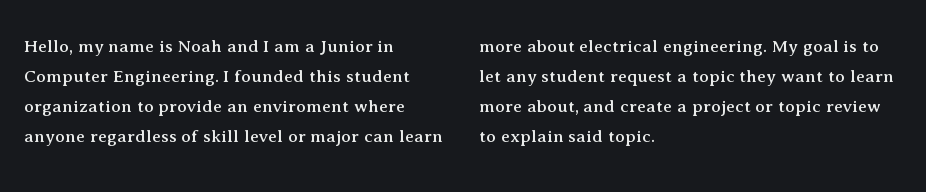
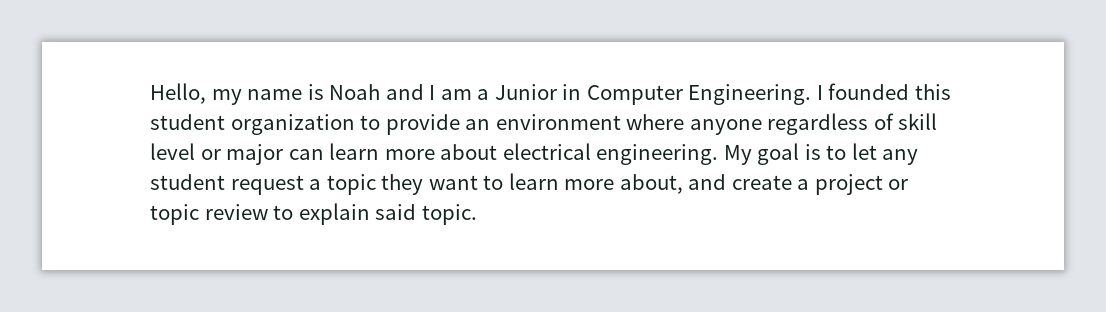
[252,100,349,112] enviroment -> [495,114,621,130] environment

